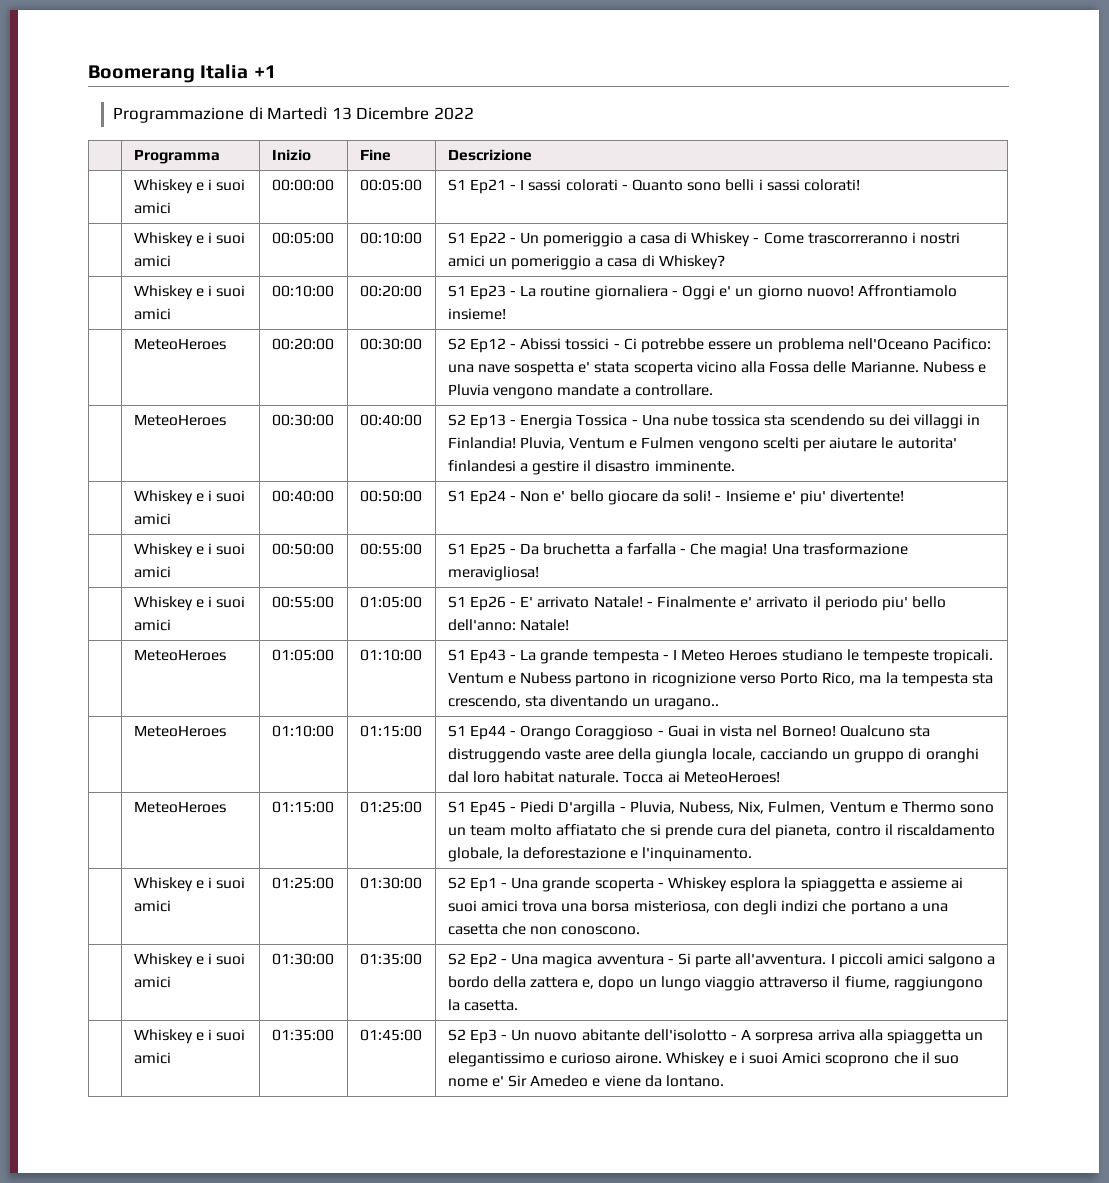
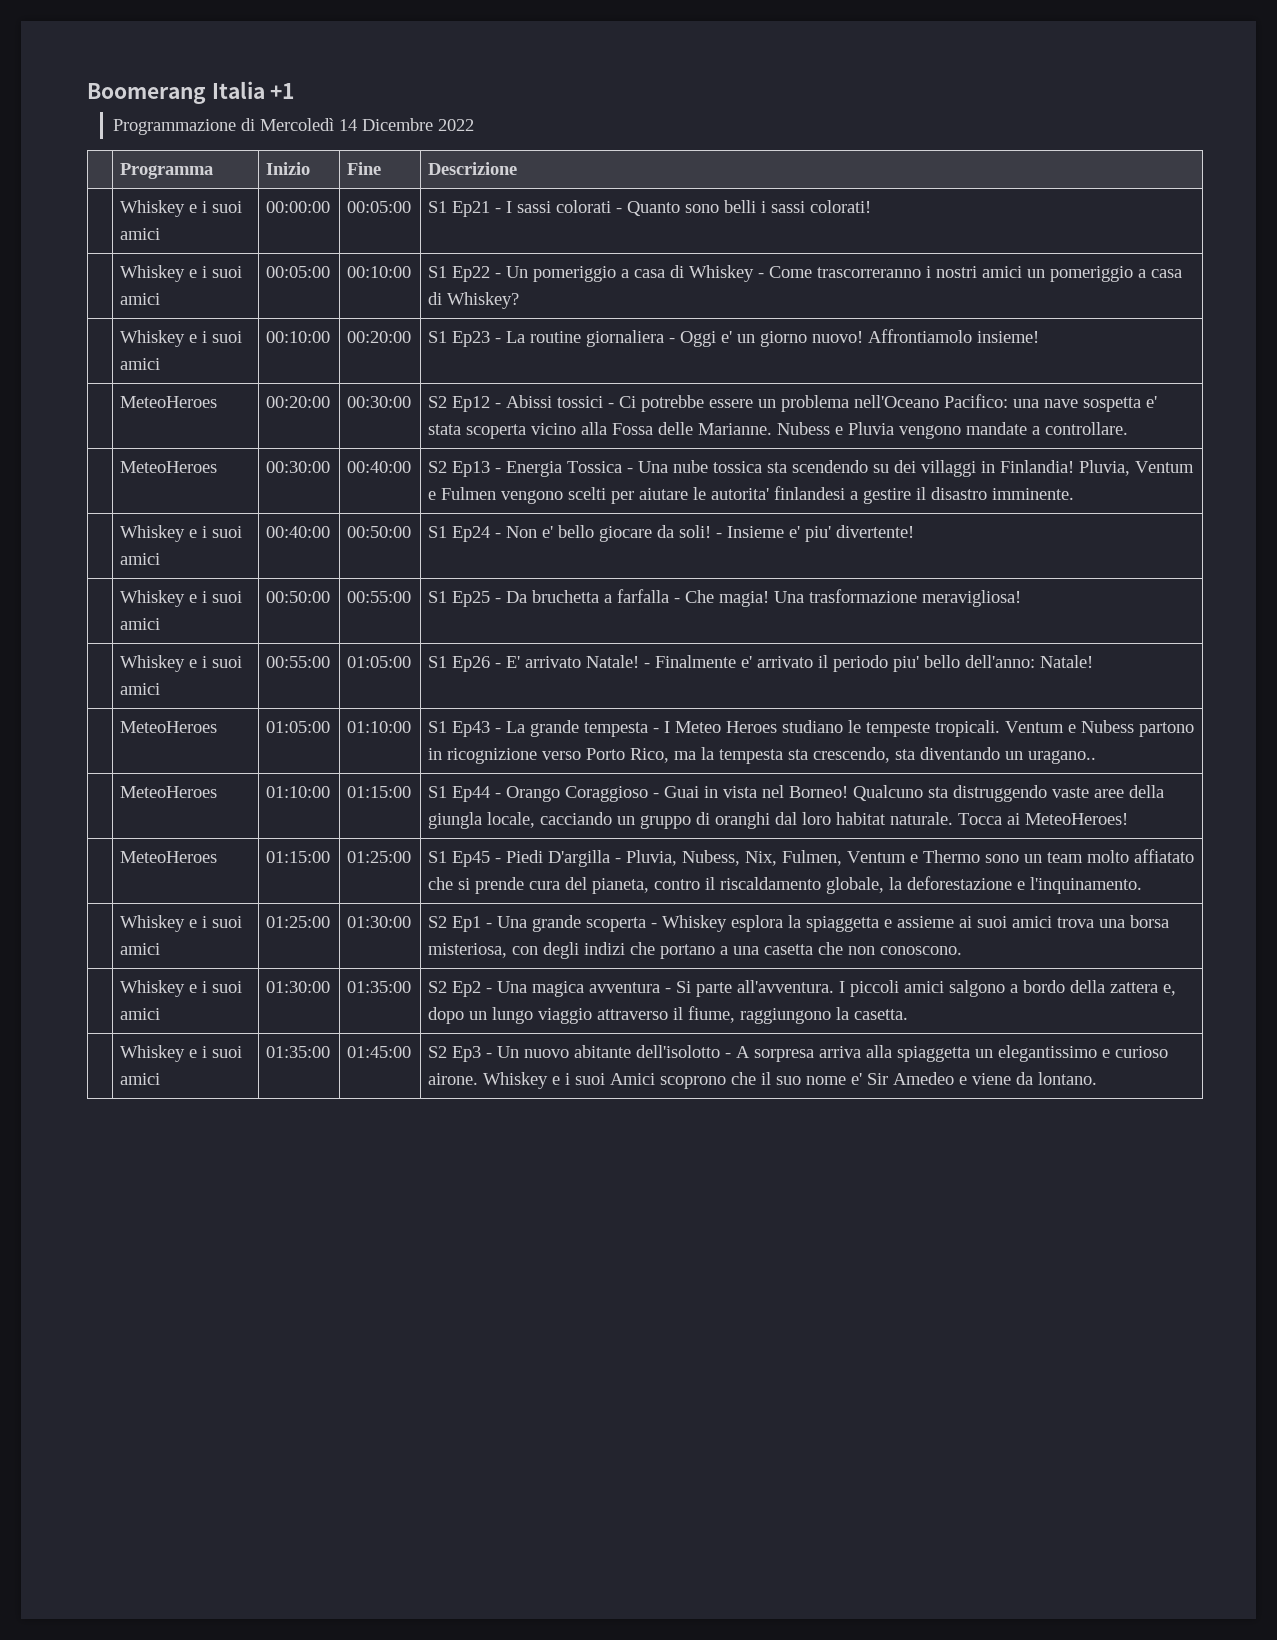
[267,107,352,120] Martedì 13 -> [260,118,358,131] Mercoledì 14

